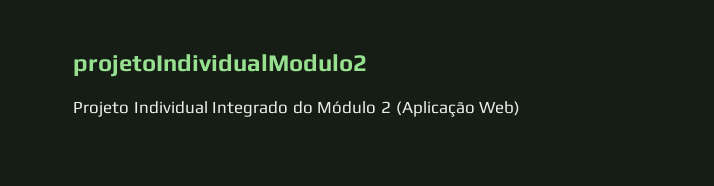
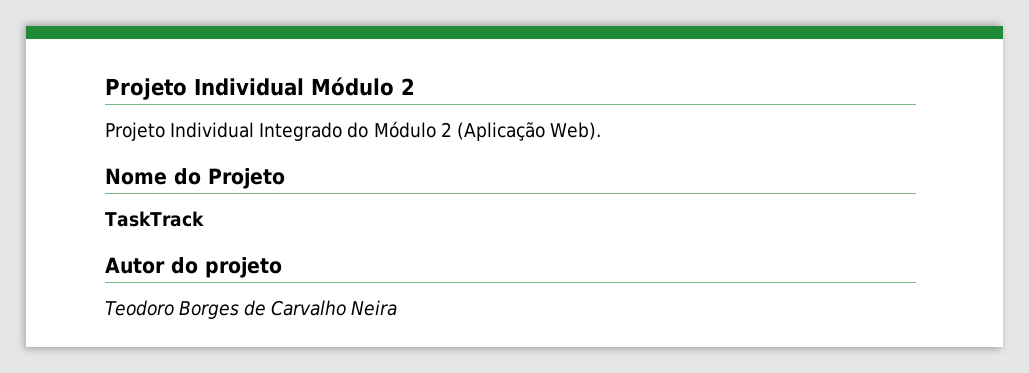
[73,54,367,77] projetoIndividualModulo2 -> [105,77,415,100] Projeto Individual Módulo 2
[479,101,521,116] Web) -> [549,122,601,140] [105,168,285,189] [105,211,204,227] [105,257,282,278] [105,300,398,319] Web). // Nome do Projeto // TaskTrack // Autor do projeto // Teodoro Borges de Carvalho Neira

